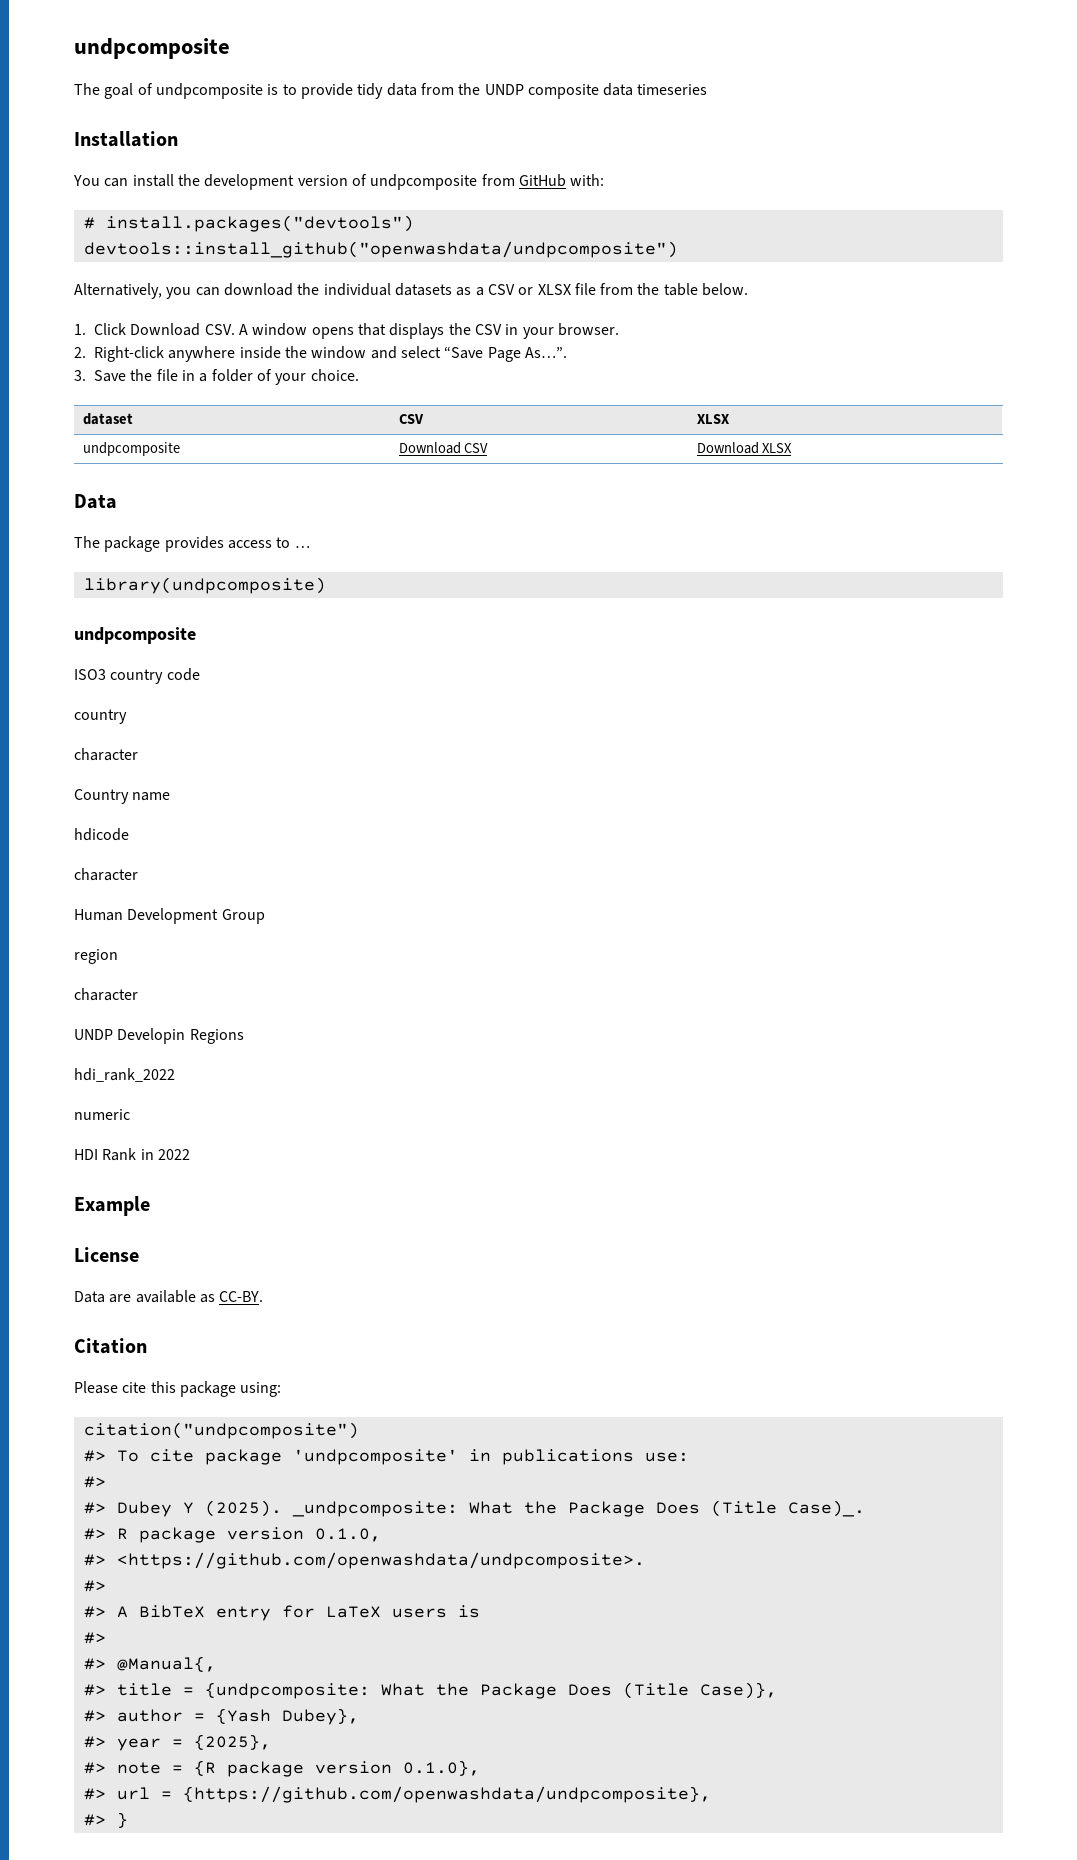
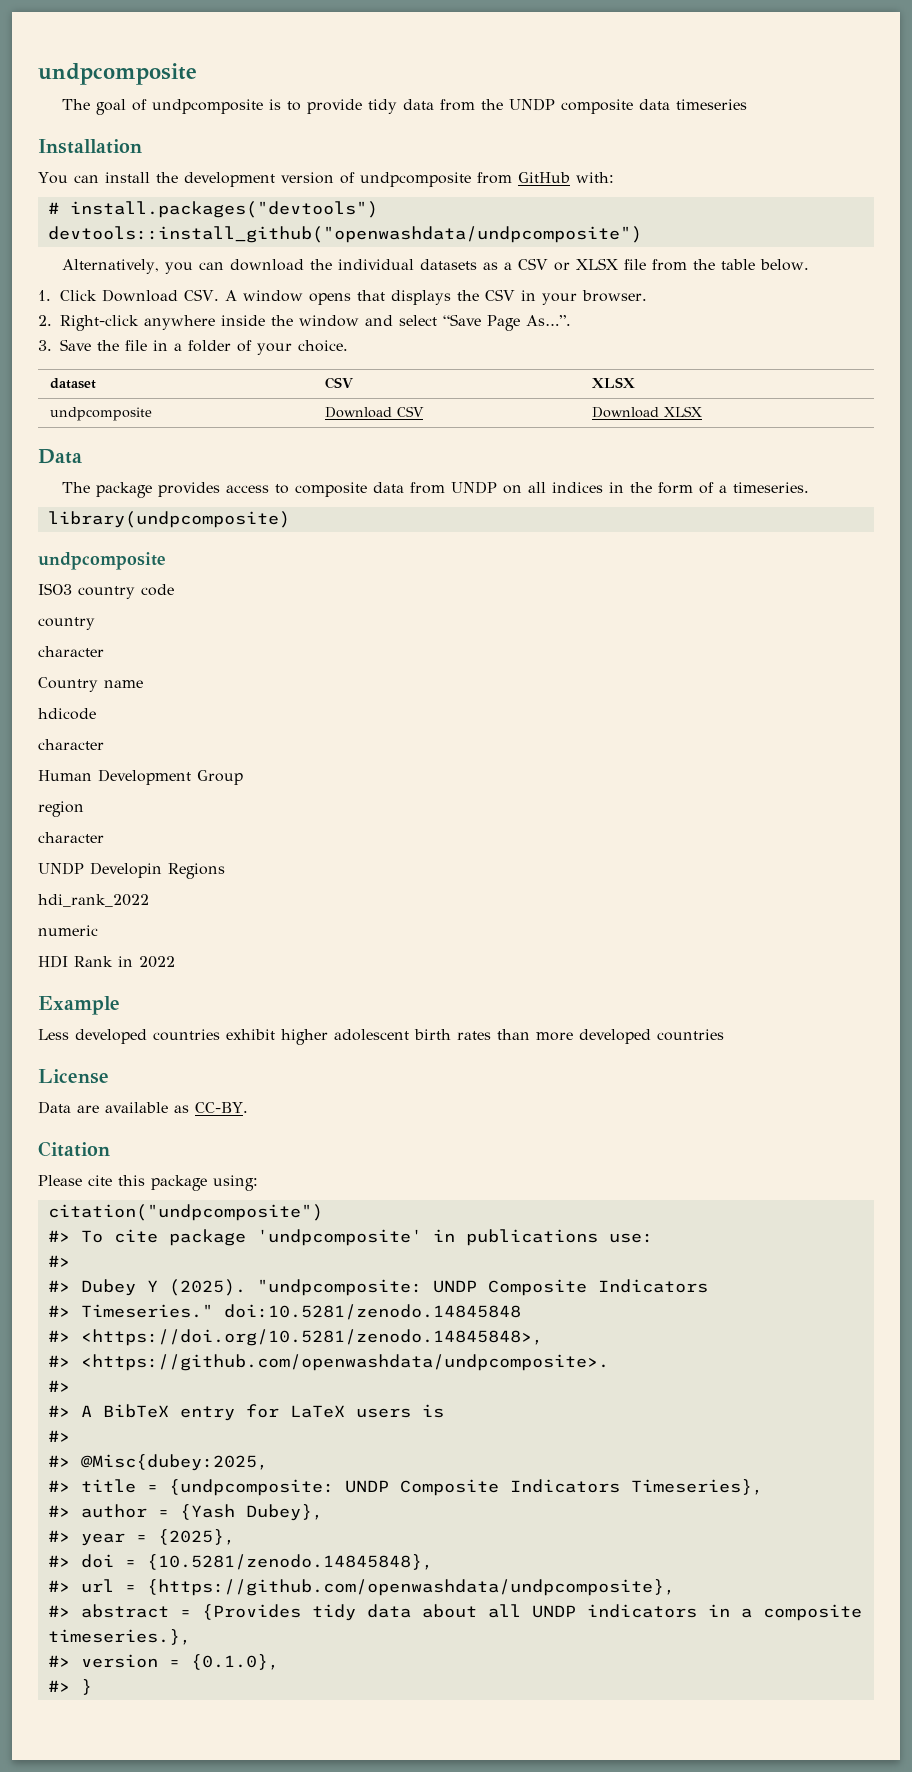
[294,545,310,548] … -> [294,481,809,497] composite data from UNDP on all indices in the form of a timeseries.
(150, 1206) none -> [38,1029,724,1045] // Less developed countries exhibit higher adolescent birth rates than more developed countries
[291,1500,865,1517] [83,1527,381,1543] _undpcomposite: What the Package Does (Title Case)_. // #> R package version 0.1.0, -> [256,1279,708,1296] [47,1304,521,1320] [47,1329,543,1346] "undpcomposite: UNDP Composite Indicators // #> Timeseries." doi:10.5281/zenodo.14845848 // #> <https://doi.org/10.5281/zenodo.14845848>,
[116,1656,216,1672] @Manual{, -> [80,1454,268,1471] @Misc{dubey:2025,
[380,1682,777,1699] What the Package Does (Title Case)}, -> [344,1479,763,1496] UNDP Composite Indicators Timeseries},
[116,1760,480,1777] [83,1786,711,1803] note = {R package version 0.1.0}, // #> url = {https://github.com/openwashdata/undpcomposite}, -> [80,1554,433,1570] [47,1579,675,1596] [47,1604,862,1621] [47,1629,191,1645] [47,1654,279,1670] doi = {10.5281/zenodo.14845848}, // #> url = {https://github.com/openwashdata/undpcomposite}, // #> abstract = {Provides tidy data about all UNDP indicators in a composite timeseries.}, // #> version = {0.1.0},

